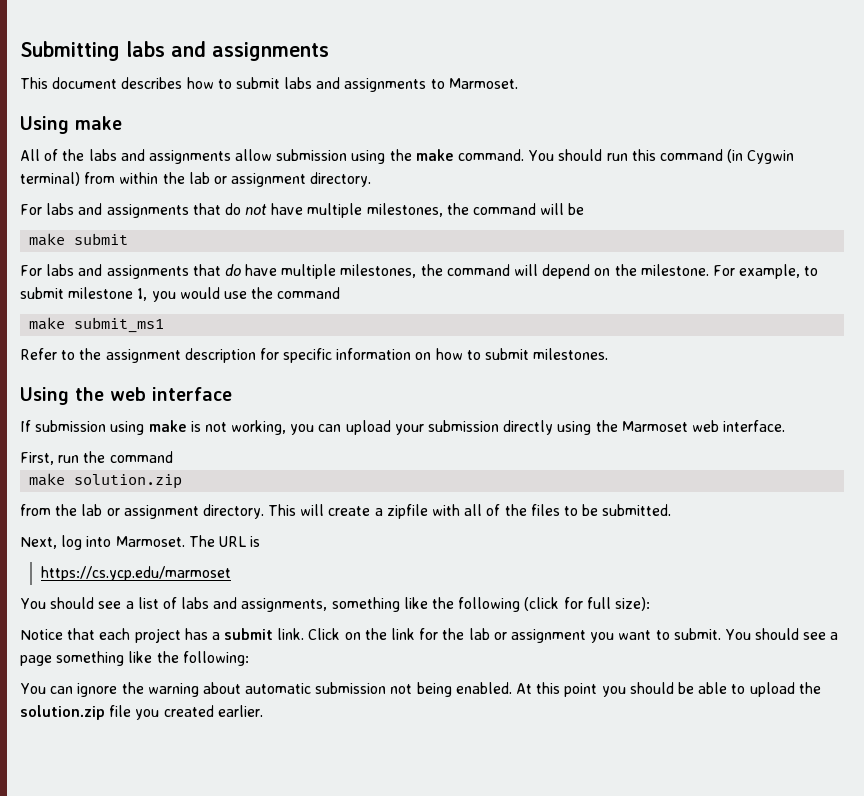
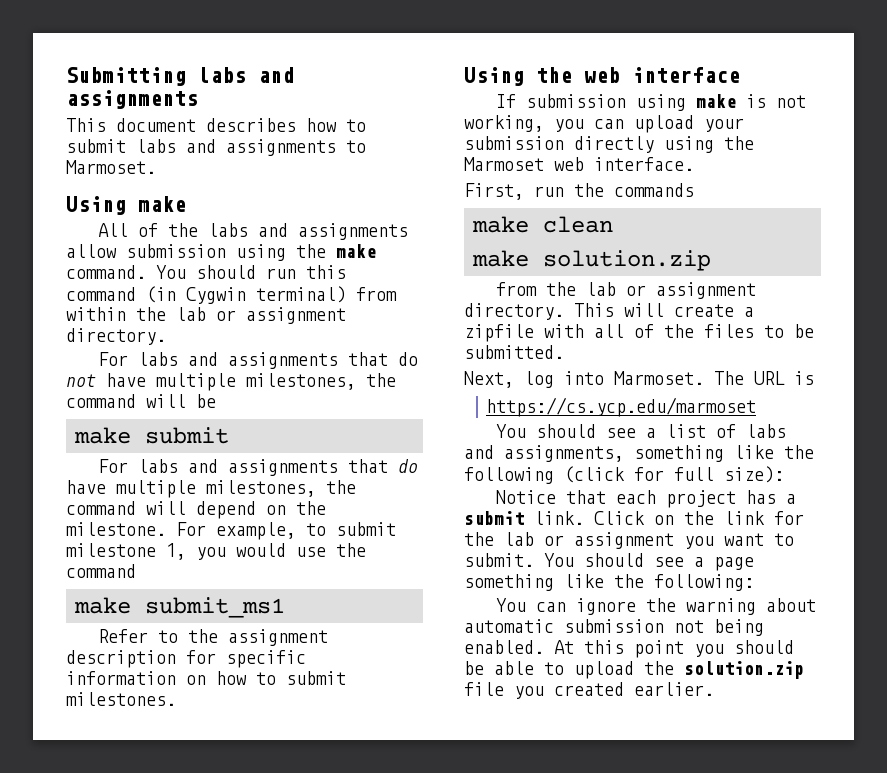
[109,451,173,463] command -> [614,183,694,197] [472,216,613,233] commands // make clean

